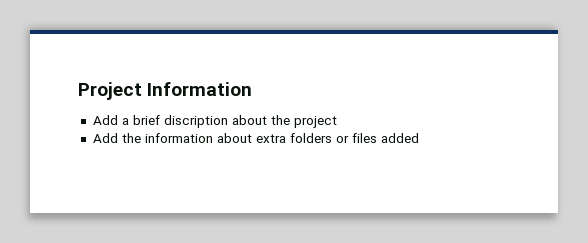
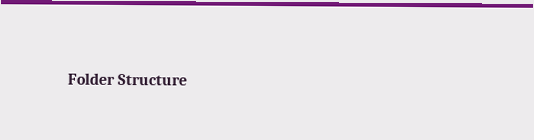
[78,82,253,100] [92,115,337,128] [92,133,419,143] Project Information // Add a brief discription about the project // Add the information about extra folders or files added -> [67,72,188,86] Folder Structure

